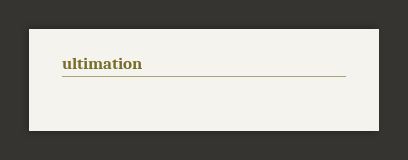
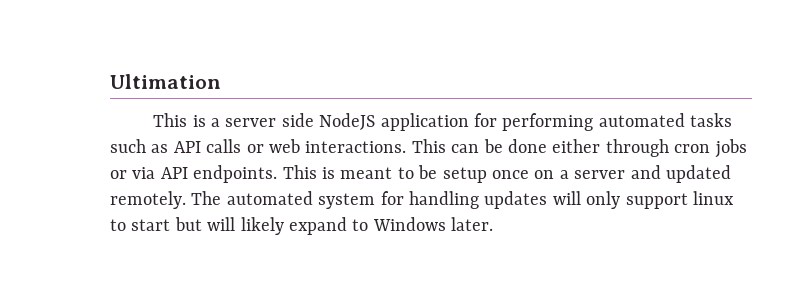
[62,57,142,69] ultimation -> [110,74,221,89] [153,113,733,131] [110,139,747,158] [110,165,731,183] [110,191,734,209] [110,217,494,235] Ultimation // This is a server side NodeJS application for performing automated tasks such as API calls or web interactions. This can be done either through cron jobs or via API endpoints. This is meant to be setup once on a server and updated remotely. The automated system for handling updates will only support linux to start but will likely expand to Windows later.

